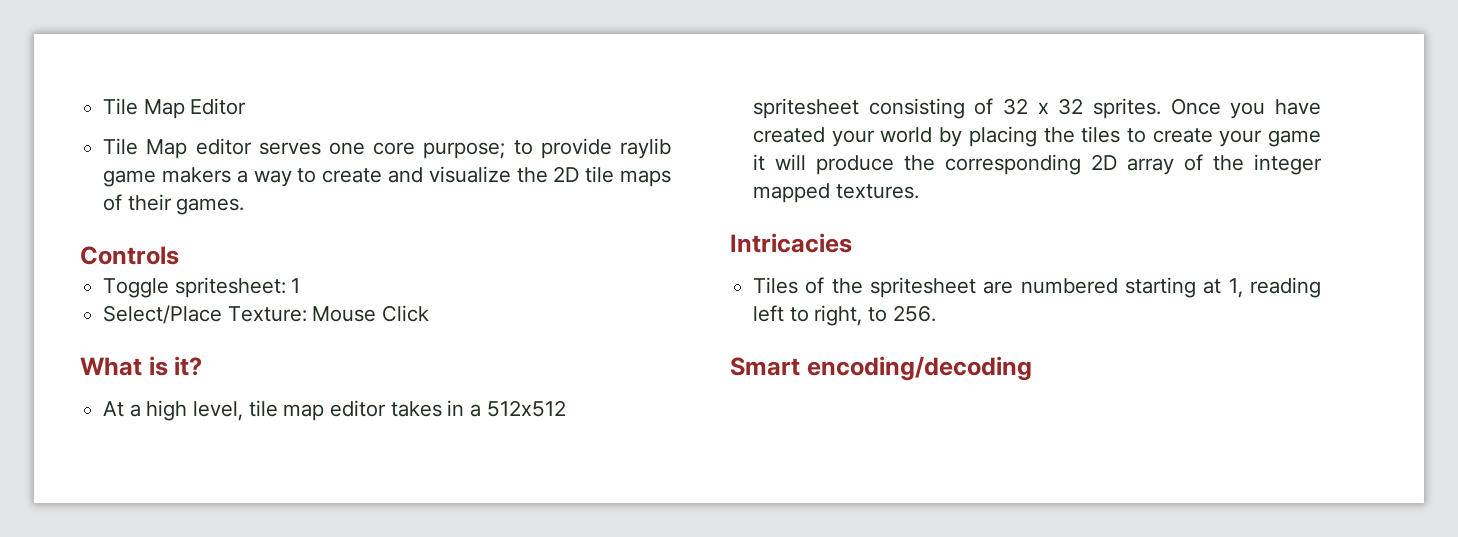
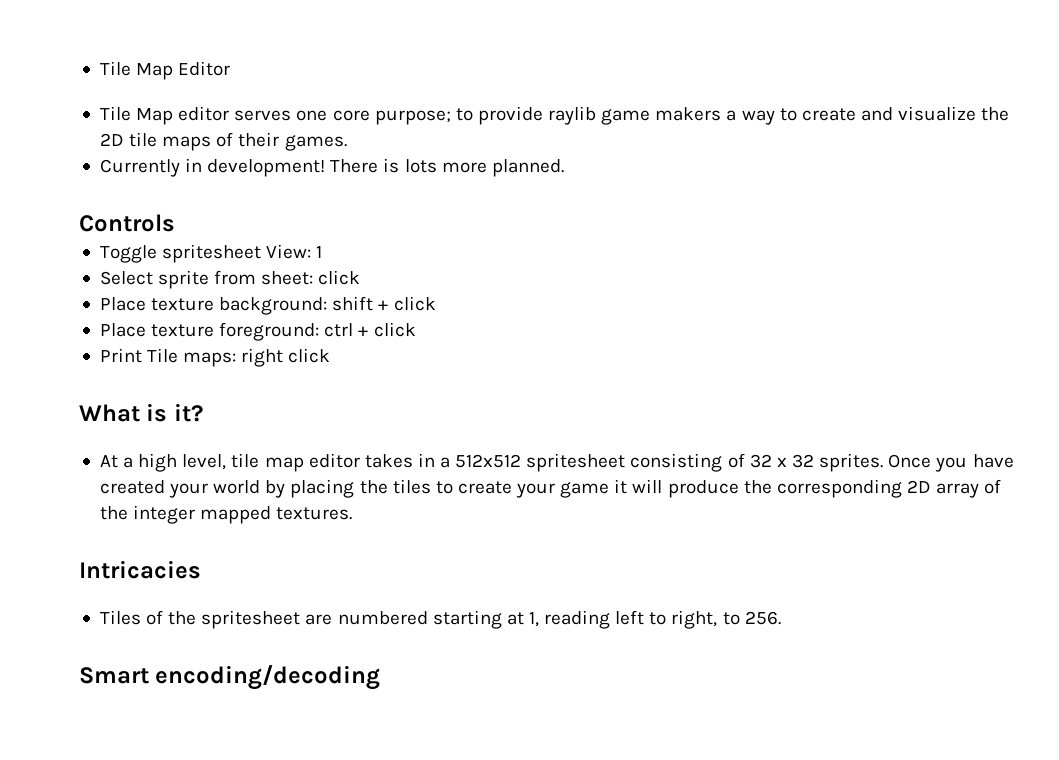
(245, 206) none -> [99,158,564,177] // Currently in development! There is lots more planned.
[174,277,286,298] spritesheet: -> [162,244,312,263] spritesheet View:
[103,305,430,324] Select/Place Texture: Mouse Click -> [99,270,361,289] [99,296,436,315] [99,322,416,341] [99,348,331,367] Select sprite from sheet: click // Place texture background: shift + click // Place texture foreground: ctrl + click // Print Tile maps: right click

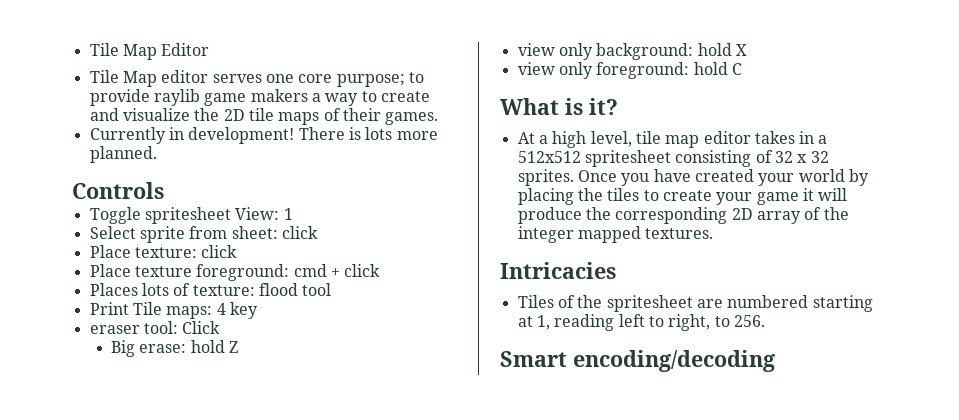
[151,296,389,315] texture background: shift + -> [134,247,197,258] texture:
[324,322,416,337] [99,348,331,367] ctrl + click // Print Tile maps: right click -> [293,264,381,277] [89,283,332,296] [89,302,258,319] [89,321,221,334] [110,340,238,357] [517,43,747,60] [517,62,742,79] cmd + click // Places lots of texture: flood tool // Print Tile maps: 4 key // eraser tool: Click // Big erase: hold Z // view only background: hold X // view only foreground: hold C

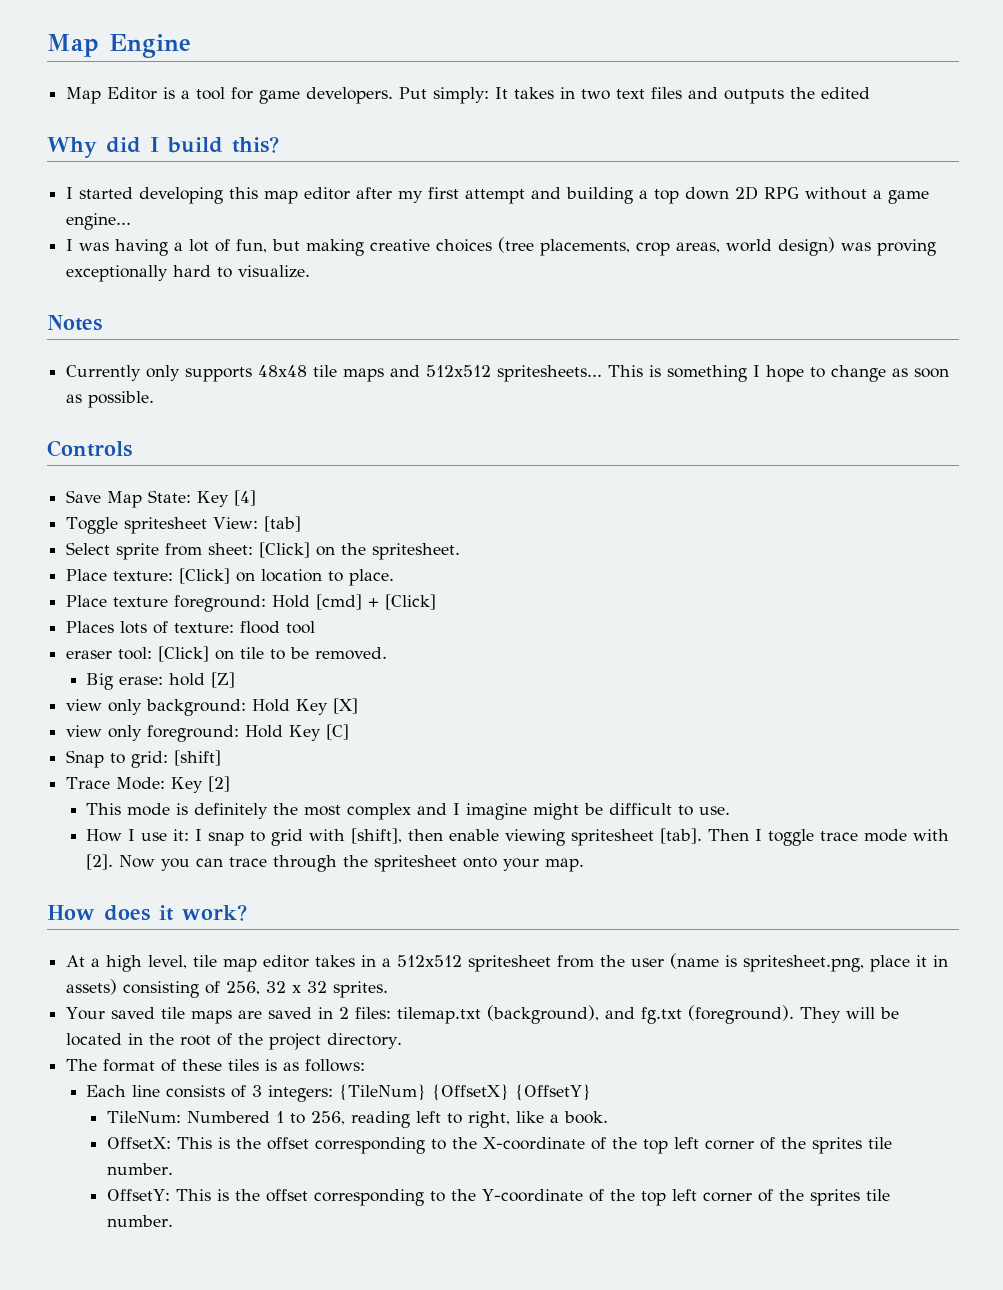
[89,43,119,56] Tile -> [47,34,191,58] Map Engine //
[89,70,424,87] [89,89,430,106] [89,108,439,125] [89,127,438,144] [89,146,157,163] [72,182,164,199] // Tile Map editor serves one core purpose; to provide raylib game makers a way to create and visualize the 2D tile maps of their games. // Currently in development! There is lots more planned. // Controls -> [163,87,871,104] [47,136,279,158] [66,186,930,204] [66,213,132,230] [66,237,937,256] [66,265,311,282] [47,315,102,331] [66,365,950,382] [66,391,155,408] [47,440,132,457] [66,490,257,508] is a tool for game developers. Put simply: It takes in two text files and outputs the edited // Why did I build this? // I started developing this map editor after my first attempt and building a top down 2D RPG without a game engine... // I was having a lot of fun, but making creative choices (tree placements, crop areas, world design) was proving exceptionally hard to visualize. // Notes // Currently only supports 48x48 tile maps and 512x512 spritesheets... This is something I hope to change as soon as possible. // Controls // Save Map State: Key [4]
[283,208,293,220] 1 -> [264,516,302,532] [tab]
[281,226,318,239] [89,245,238,258] click // Place texture: click -> [259,542,461,560] [66,568,395,586] [Click] on the spritesheet. // Place texture: [Click] on location to place.
[293,264,381,277] cmd + click -> [272,594,437,610] Hold [cmd] + [Click]
[89,302,258,319] [89,321,221,334] Print Tile maps: 4 key // eraser tool: Click -> [66,646,388,662] eraser tool: [Click] on tile to be removed.
[228,341,238,353] Z -> [211,672,236,688] [Z]
[697,43,747,56] hold X -> [252,698,359,715] Hold Key [X]
[693,62,742,75] [500,98,618,115] hold C // What is it? -> [245,724,350,741] [66,750,222,768] [66,776,231,793] [86,803,731,820] [86,828,950,846] [86,854,585,872] [47,904,247,921] Hold Key [C] // Snap to grid: [shift] // Trace Mode: Key [2] // This mode is definitely the most complex and I imagine might be difficult to use. // How I use it: I snap to grid with [shift], then enable viewing spritesheet [tab]. Then I toggle trace mode with [2]. Now you can trace through the spritesheet onto your map. // How does it work?
(671, 158) none -> [557,953,949,972] [66,979,118,995] from the user (name is spritesheet.png, place it in assets)
(773, 156) none -> [226,981,261,995] 256,
[577,169,869,186] [517,188,848,205] [517,207,849,224] [517,226,714,243] [500,262,616,279] [517,295,873,312] [517,314,765,331] [500,350,775,372] Once you have created your world by placing the tiles to create your game it will produce the corresponding 2D array of the integer mapped textures. // Intricacies // Tiles of the spritesheet are numbered starting at 1, reading left to right, to 256. // Smart encoding/decoding -> [66,1005,900,1024] [66,1033,403,1050] [66,1059,366,1072] [86,1084,592,1102] [106,1111,608,1128] [106,1137,892,1154] [106,1163,173,1175] [106,1189,890,1206] [106,1215,173,1227] // Your saved tile maps are saved in 2 files: tilemap.txt (background), and fg.txt (foreground). They will be located in the root of the project directory. // The format of these tiles is as follows: // Each line consists of 3 integers: {TileNum} {OffsetX} {OffsetY} // TileNum: Numbered 1 to 256, reading left to right, like a book. // OffsetX: This is the offset corresponding to the X-coordinate of the top left corner of the sprites tile number. // OffsetY: This is the offset corresponding to the Y-coordinate of the top left corner of the sprites tile number.

